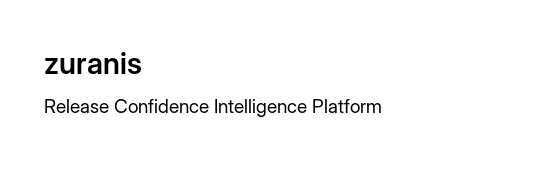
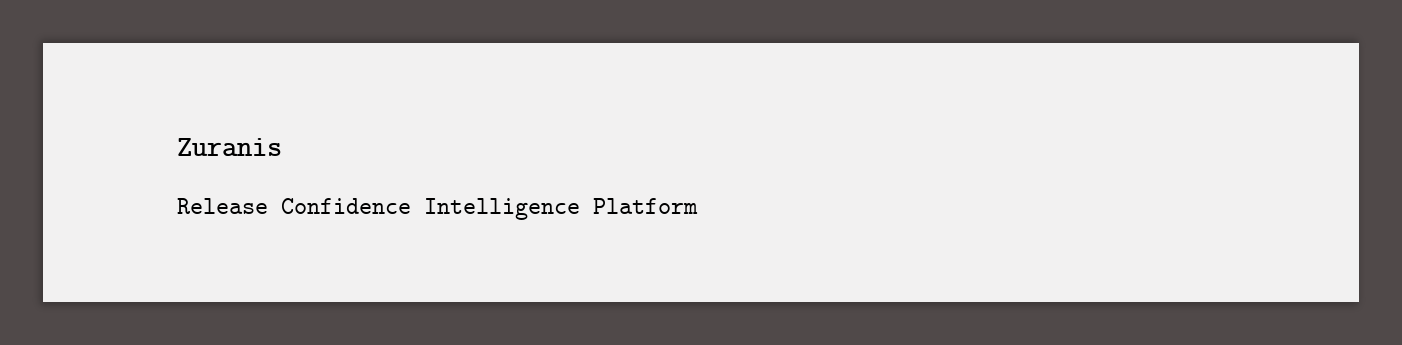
[44,52,142,74] zuranis -> [177,138,282,157] Zuranis

